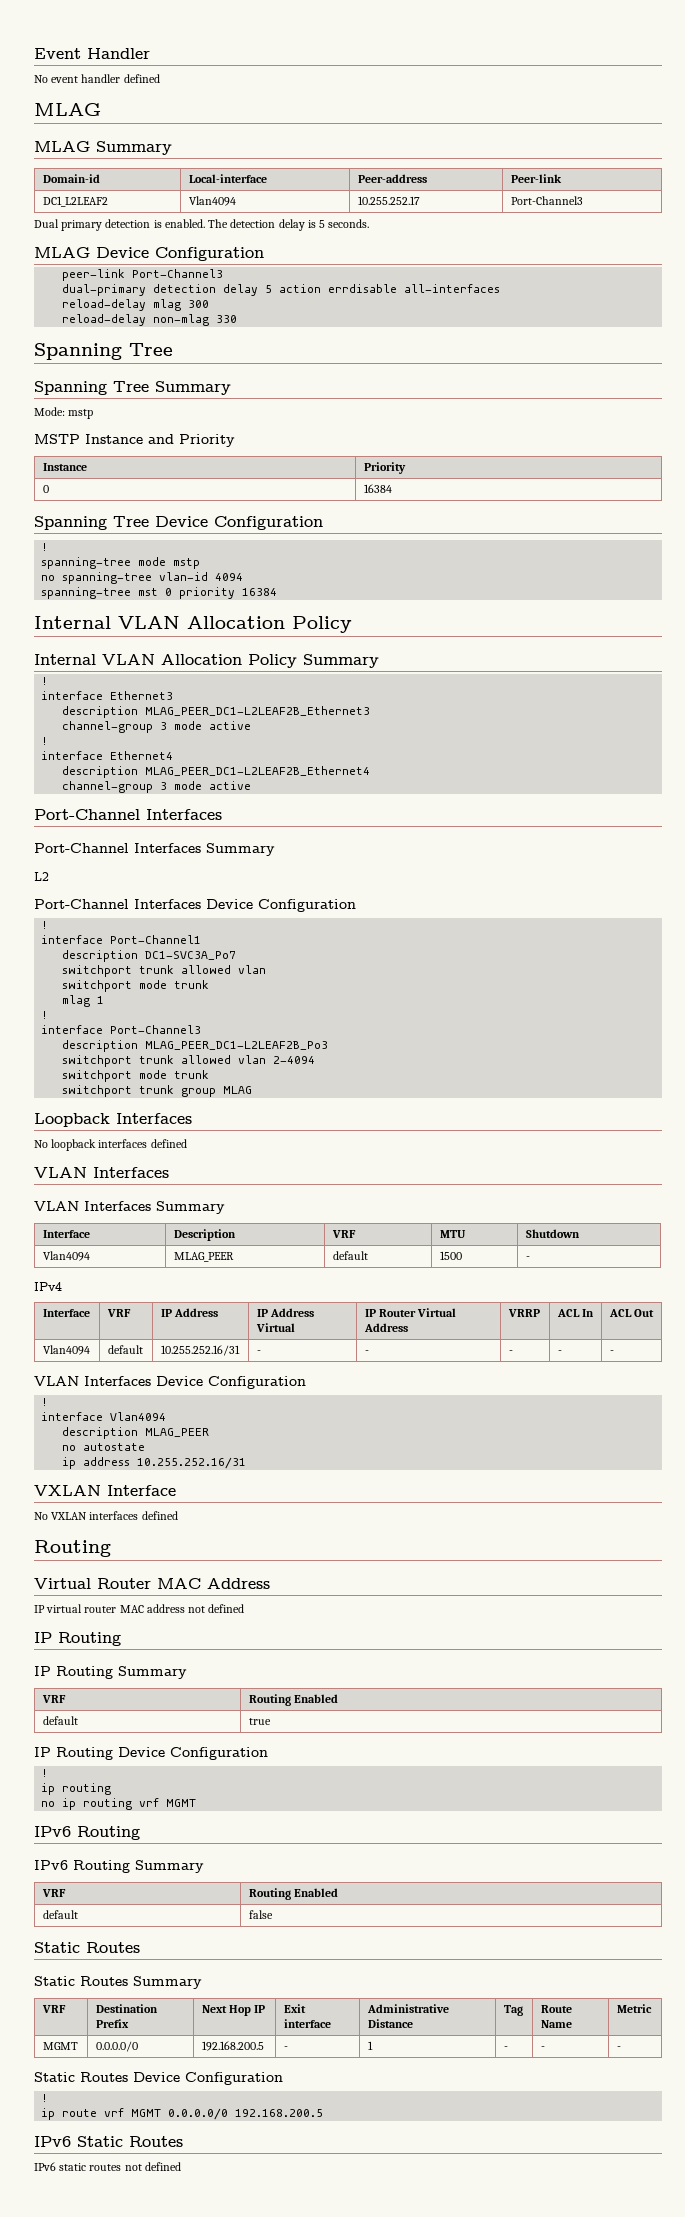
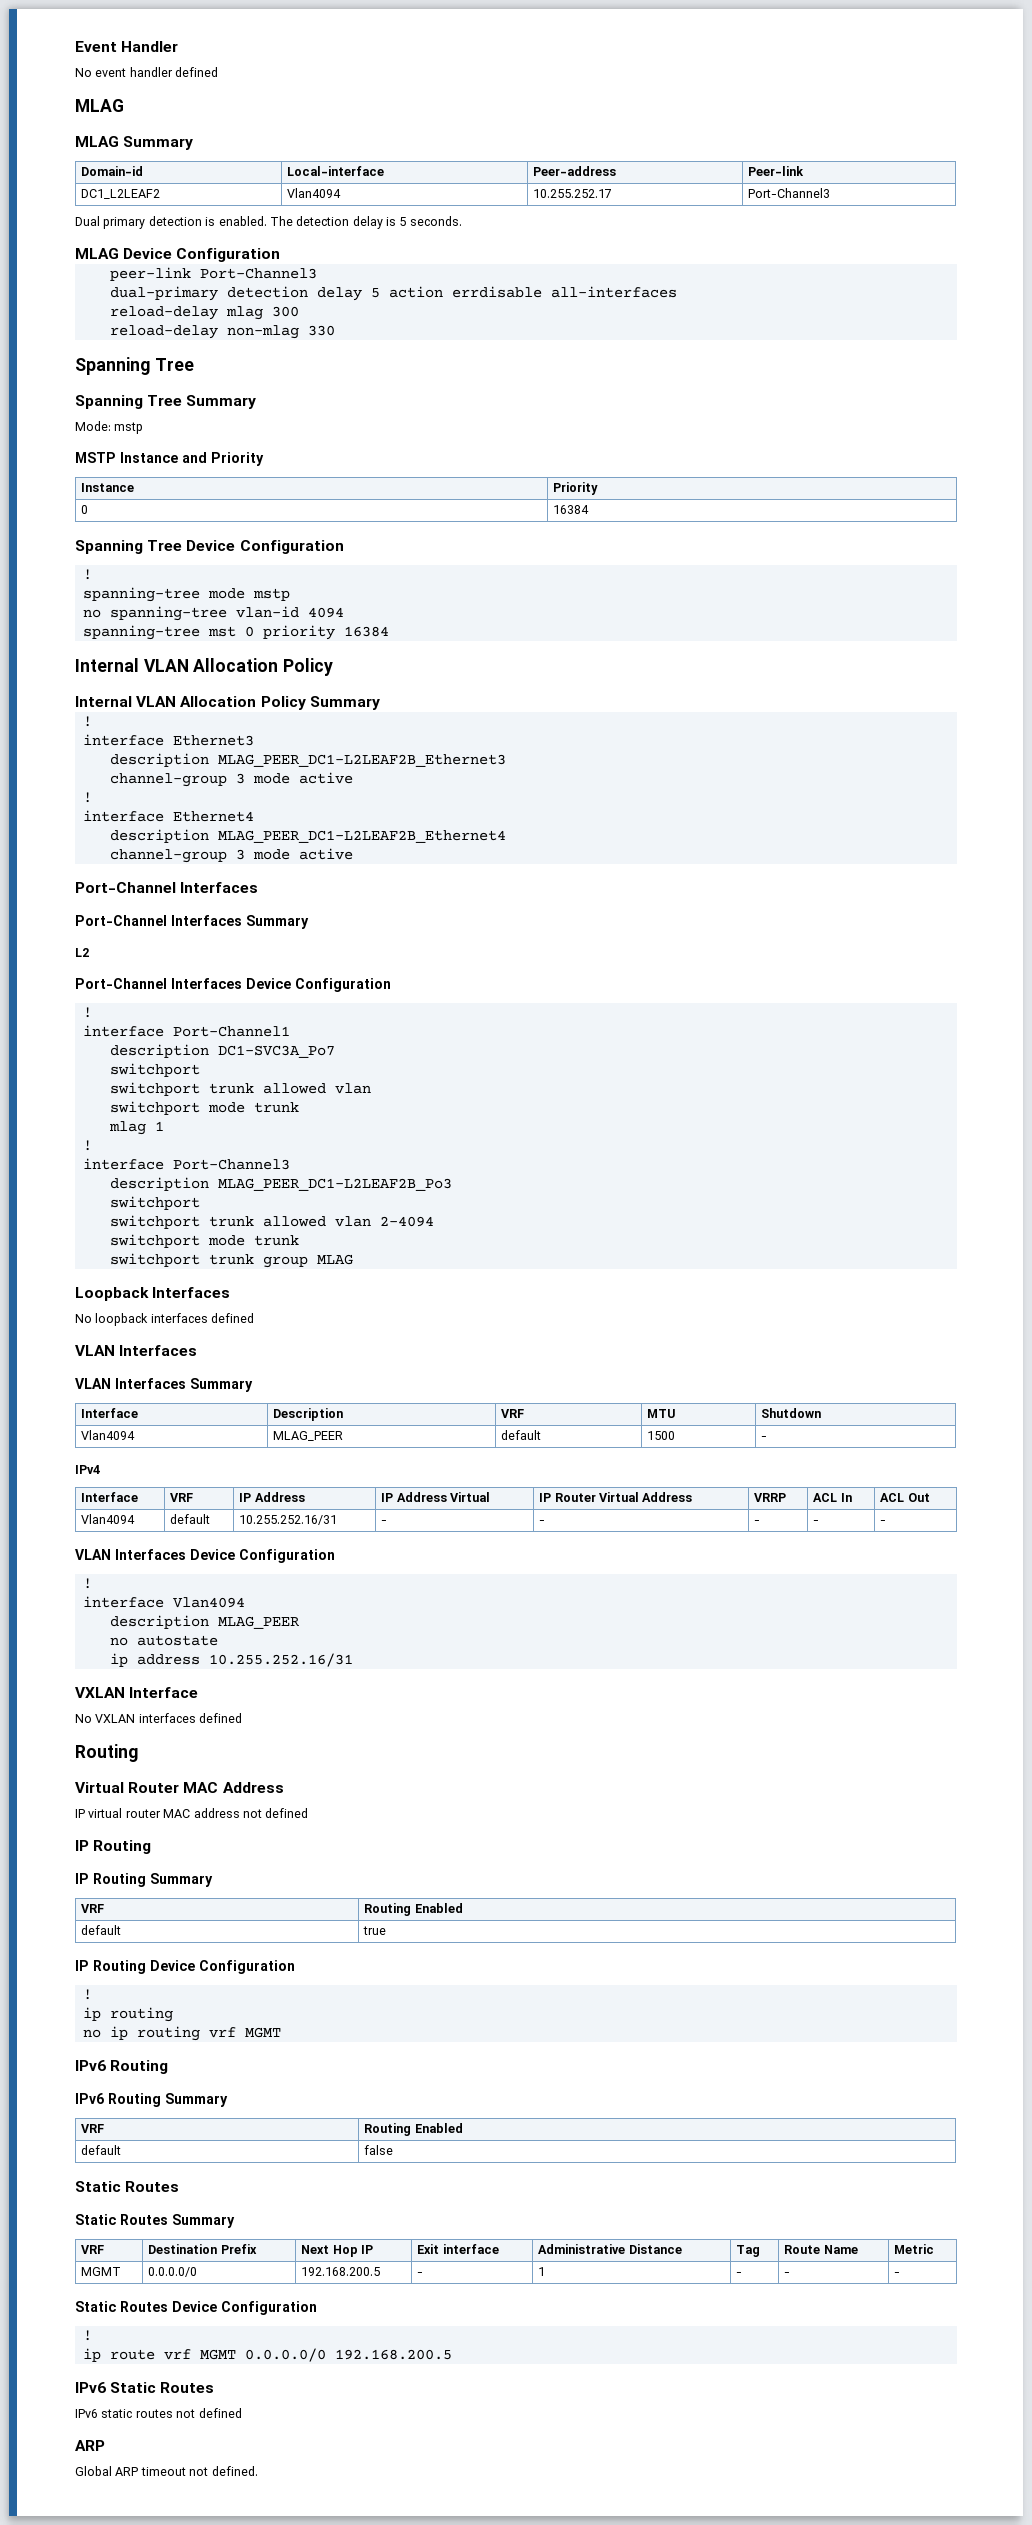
(133, 971) none -> [109,1082,200,1096] // switchport
(133, 1061) none -> [109,1215,200,1229] // switchport
(181, 2166) none -> [75,2440,105,2451] [75,2466,258,2476] // ARP // Global ARP timeout not defined.

